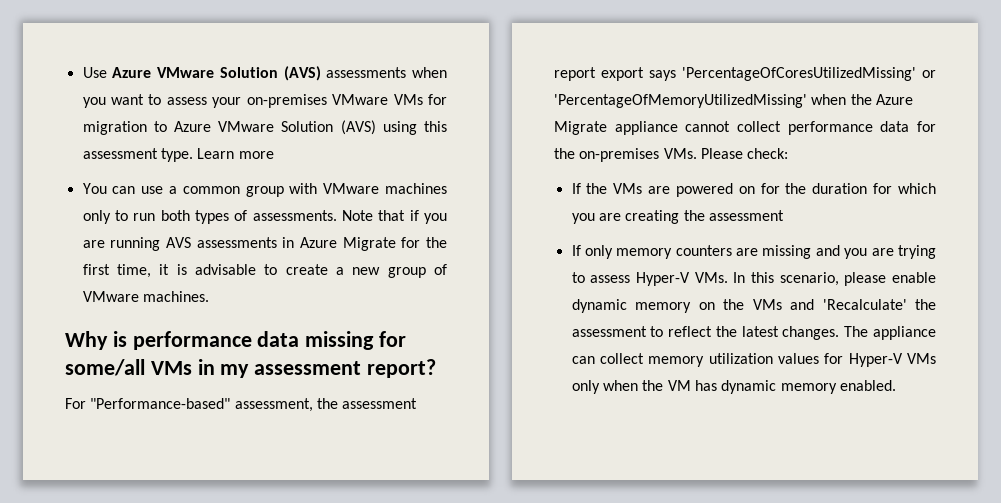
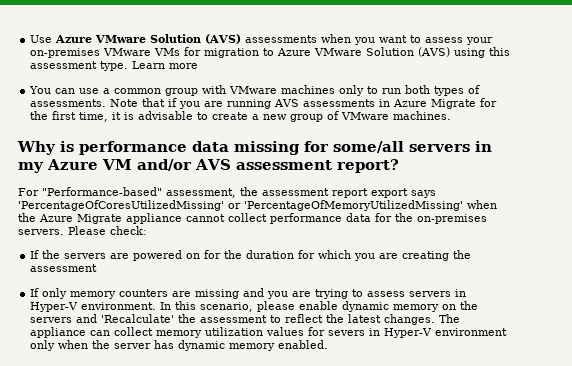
[150,361,192,375] VMs -> [409,144,470,152] servers
(250, 371) none -> [47,159,231,171] Azure VM and/or AVS
[663,148,697,159] VMs. -> [18,229,64,235] servers.
[613,183,643,194] VMs -> [64,253,107,259] servers
[635,272,728,286] Hyper-V VMs. -> [409,289,467,297] [30,302,157,312] servers in Hyper-V environment.
[752,299,782,310] VMs -> [30,317,73,323] servers
[848,353,936,367] Hyper-V VMs -> [328,328,508,338] severs in Hyper-V environment
[667,380,691,391] VM -> [114,343,152,349] server

